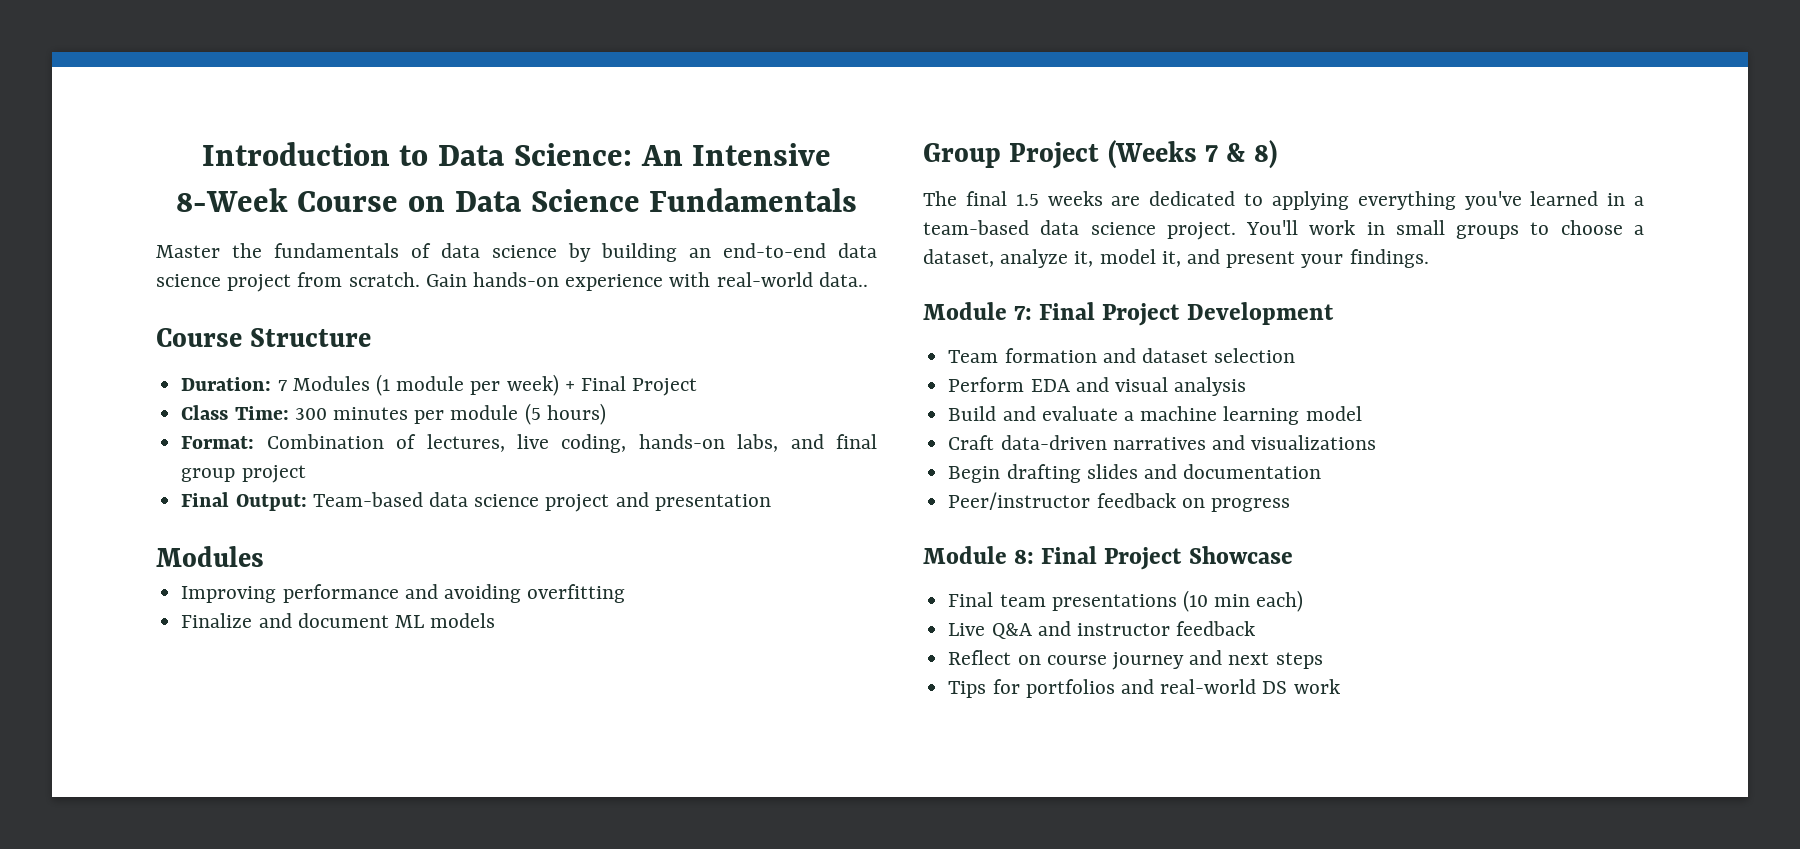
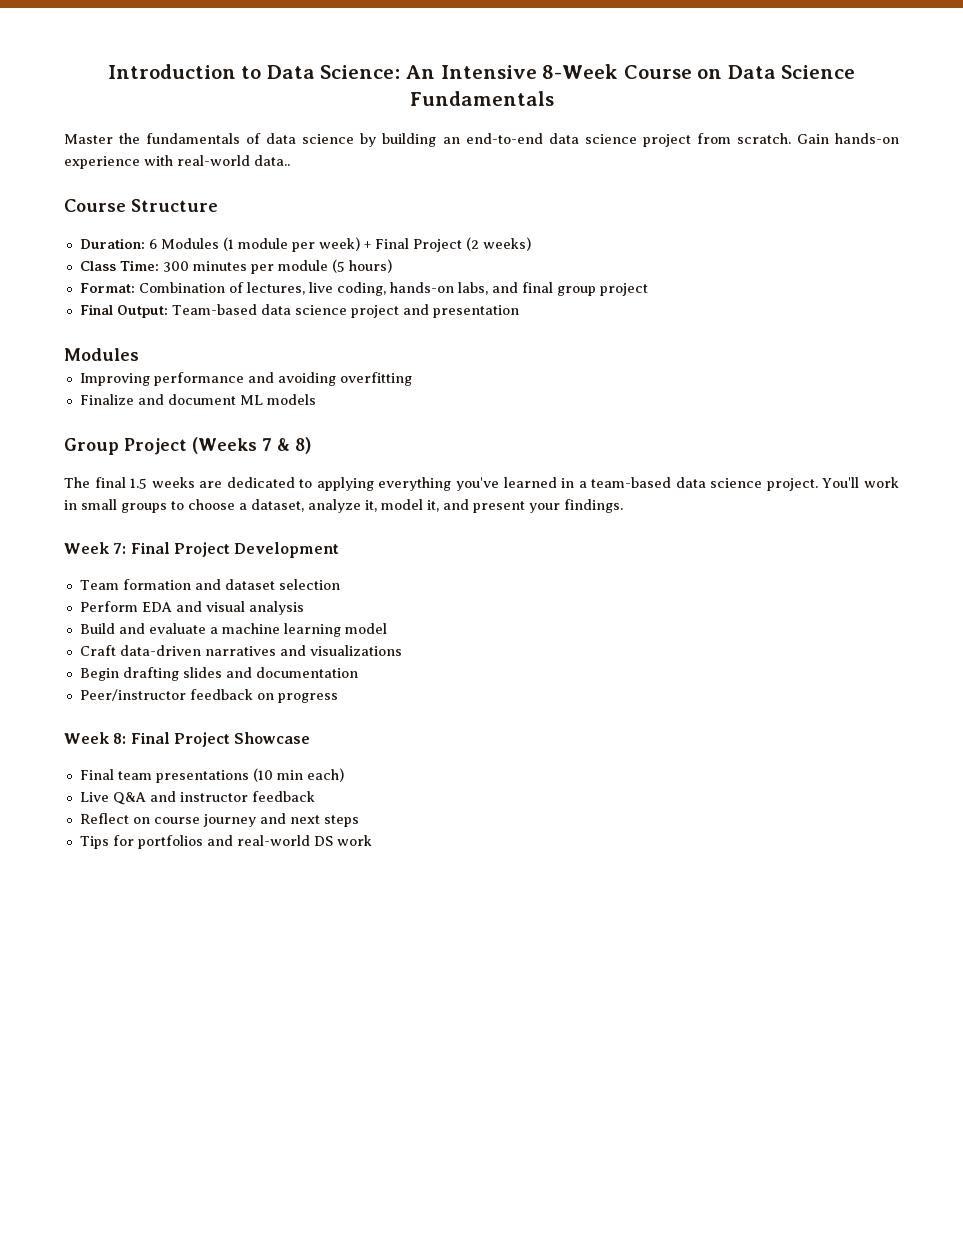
[277,380,287,391] 7 -> [148,239,157,249] 6
(698, 387) none -> [465,237,531,251] (2 weeks)
[923,302,1007,320] Module -> [64,542,109,554] Week
[923,546,1007,564] Module -> [64,732,109,744] Week

